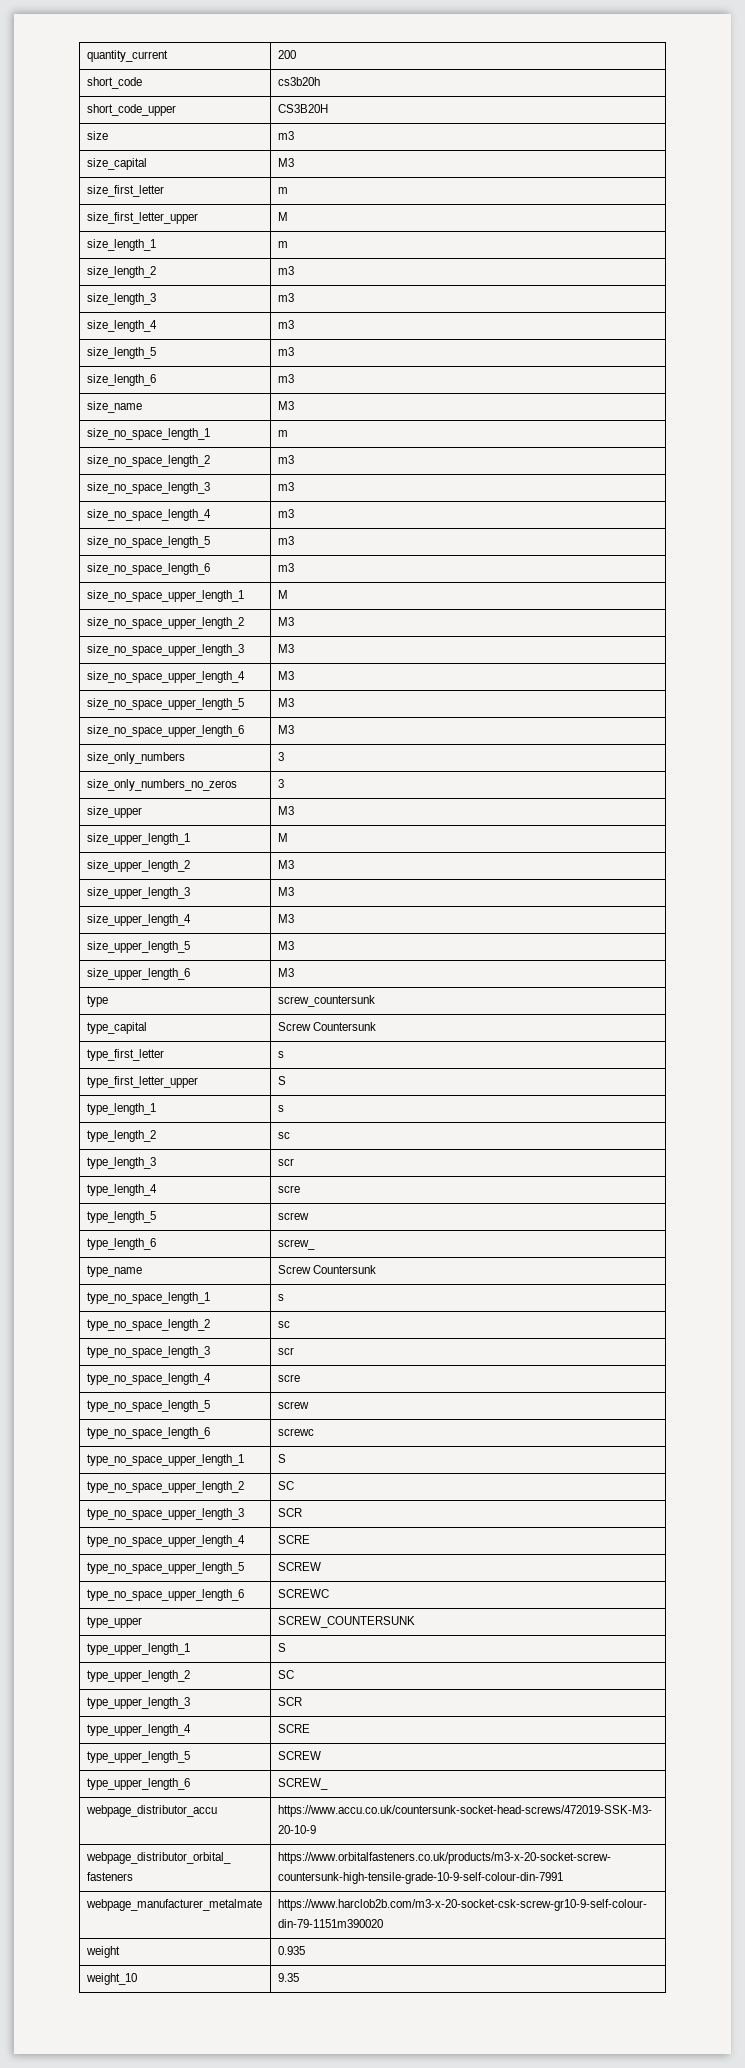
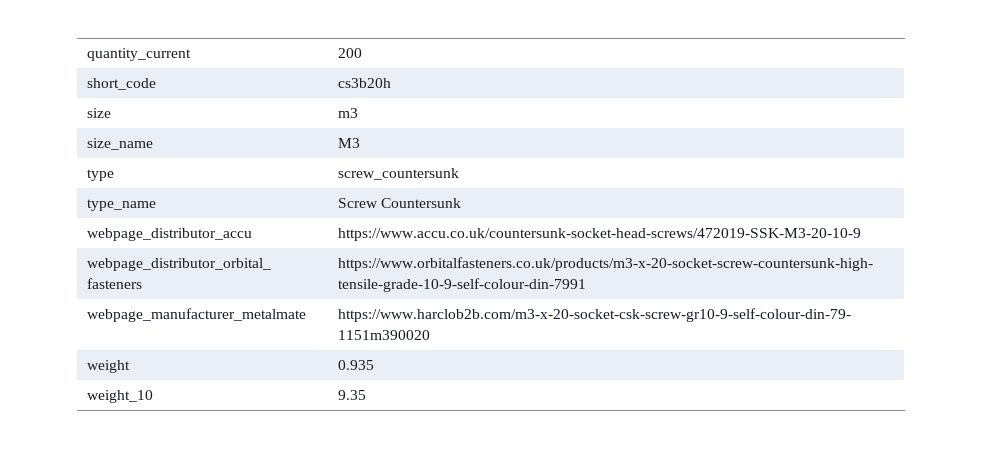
[87,104,177,116] [278,104,329,113] // short_code_upper | CS3B20H -> (392, 83) none
[87,158,148,170] [278,158,295,167] [87,185,165,197] [278,187,289,194] [87,212,199,224] [278,212,289,221] [87,239,157,251] [278,241,289,248] [87,266,157,278] [278,266,295,275] [87,293,157,305] [278,293,295,302] [87,320,158,332] [278,320,295,329] [87,347,157,359] [278,347,295,356] [87,374,157,386] [278,374,295,383] [87,401,143,413] [278,401,295,410] [87,428,211,440] [278,430,289,437] [87,455,211,467] [278,455,295,464] [87,482,211,494] [278,482,295,491] [87,509,212,521] [278,509,295,518] [87,536,211,548] [278,536,295,545] [87,563,211,575] [278,563,295,572] [87,590,245,602] [278,590,289,599] [87,617,245,629] [278,617,295,626] [87,644,245,656] [278,644,295,653] [87,671,246,683] [278,671,295,680] [87,698,245,710] [278,698,295,707] [87,725,245,737] [278,725,295,734] [87,752,186,764] [278,752,285,761] [87,779,238,791] [278,779,285,788] [87,806,143,818] [278,806,295,815] [87,833,191,845] [278,833,289,842] [87,860,191,872] [278,860,295,869] [87,887,191,899] [278,887,295,896] [87,914,192,926] [278,914,295,923] [87,941,191,953] [278,941,295,950] [87,968,191,980] [278,968,295,977] [87,995,109,1007] [278,995,376,1007] [87,1022,148,1034] [278,1022,377,1031] [87,1049,165,1061] [278,1051,285,1058] [87,1076,199,1088] [278,1076,287,1085] [87,1103,157,1115] [278,1105,285,1112] [87,1130,157,1142] [278,1132,291,1139] [87,1157,157,1169] [278,1158,295,1166] [87,1184,158,1196] [278,1185,301,1193] [87,1211,157,1223] [278,1212,310,1220] [87,1238,157,1250] [278,1239,316,1250] [87,1265,143,1277] [278,1265,377,1274] [87,1292,211,1304] [278,1294,285,1301] [87,1319,211,1331] [278,1321,291,1328] [87,1346,211,1358] [278,1347,295,1355] [87,1373,212,1385] [278,1374,301,1382] [87,1400,211,1412] [278,1401,310,1409] [87,1427,211,1439] [278,1428,315,1436] [87,1454,245,1466] [278,1454,287,1463] [87,1481,245,1493] [278,1481,295,1490] [87,1508,245,1520] [278,1508,303,1517] [87,1535,246,1547] [278,1535,311,1544] [87,1562,245,1574] [278,1562,322,1571] [87,1589,245,1601] [278,1589,330,1598] [87,1616,143,1628] [278,1616,416,1628] [87,1643,191,1655] [278,1643,287,1652] [87,1670,191,1682] [278,1670,295,1679] [87,1697,191,1709] [278,1697,303,1706] [87,1724,192,1736] [278,1724,311,1733] [87,1751,191,1763] [278,1751,322,1760] [87,1778,191,1790] [278,1778,329,1790] size_capital | M3 // size_first_letter | m // size_first_letter_upper | M // size_length_1 | m // size_length_2 | m3 // size_length_3 | m3 // size_length_4 | m3 // size_length_5 | m3 // size_length_6 | m3 // size_name | M3 // size_no_space_length_1 | m // size_no_space_length_2 | m3 // size_no_space_length_3 | m3 // size_no_space_length_4 | m3 // size_no_space_length_5 | m3 // size_no_space_length_6 | m3 // size_no_space_upper_length_1 | M // size_no_space_upper_length_2 | M3 // size_no_space_upper_length_3 | M3 // size_no_space_upper_length_4 | M3 // size_no_space_upper_length_5 | M3 // size_no_space_upper_length_6 | M3 // size_only_numbers | 3 // size_only_numbers_no_zeros | 3 // size_upper | M3 // size_upper_length_1 | M // size_upper_length_2 | M3 // size_upper_length_3 | M3 // size_upper_length_4 | M3 // size_upper_length_5 | M3 // size_upper_length_6 | M3 // type | screw_countersunk // type_capital | Screw Countersunk // type_first_letter | s // type_first_letter_upper | S // type_length_1 | s // type_length_2 | sc // type_length_3 | scr // type_length_4 | scre // type_length_5 | screw // type_length_6 | screw_ // type_name | Screw Countersunk // type_no_space_length_1 | s // type_no_space_length_2 | sc // type_no_space_length_3 | scr // type_no_space_length_4 | scre // type_no_space_length_5 | screw // type_no_space_length_6 | screwc // type_no_space_upper_length_1 | S // type_no_space_upper_length_2 | SC // type_no_space_upper_length_3 | SCR // type_no_space_upper_length_4 | SCRE // type_no_space_upper_length_5 | SCREW // type_no_space_upper_length_6 | SCREWC // type_upper | SCREW_COUNTERSUNK // type_upper_length_1 | S // type_upper_length_2 | SC // type_upper_length_3 | SCR // type_upper_length_4 | SCRE // type_upper_length_5 | SCREW // type_upper_length_6 | SCREW_ -> [87,138,154,150] [338,138,361,148] [87,169,115,181] [338,168,460,180] [87,199,157,211] [338,198,462,208] size_name | M3 // type | screw_countersunk // type_name | Screw Countersunk

